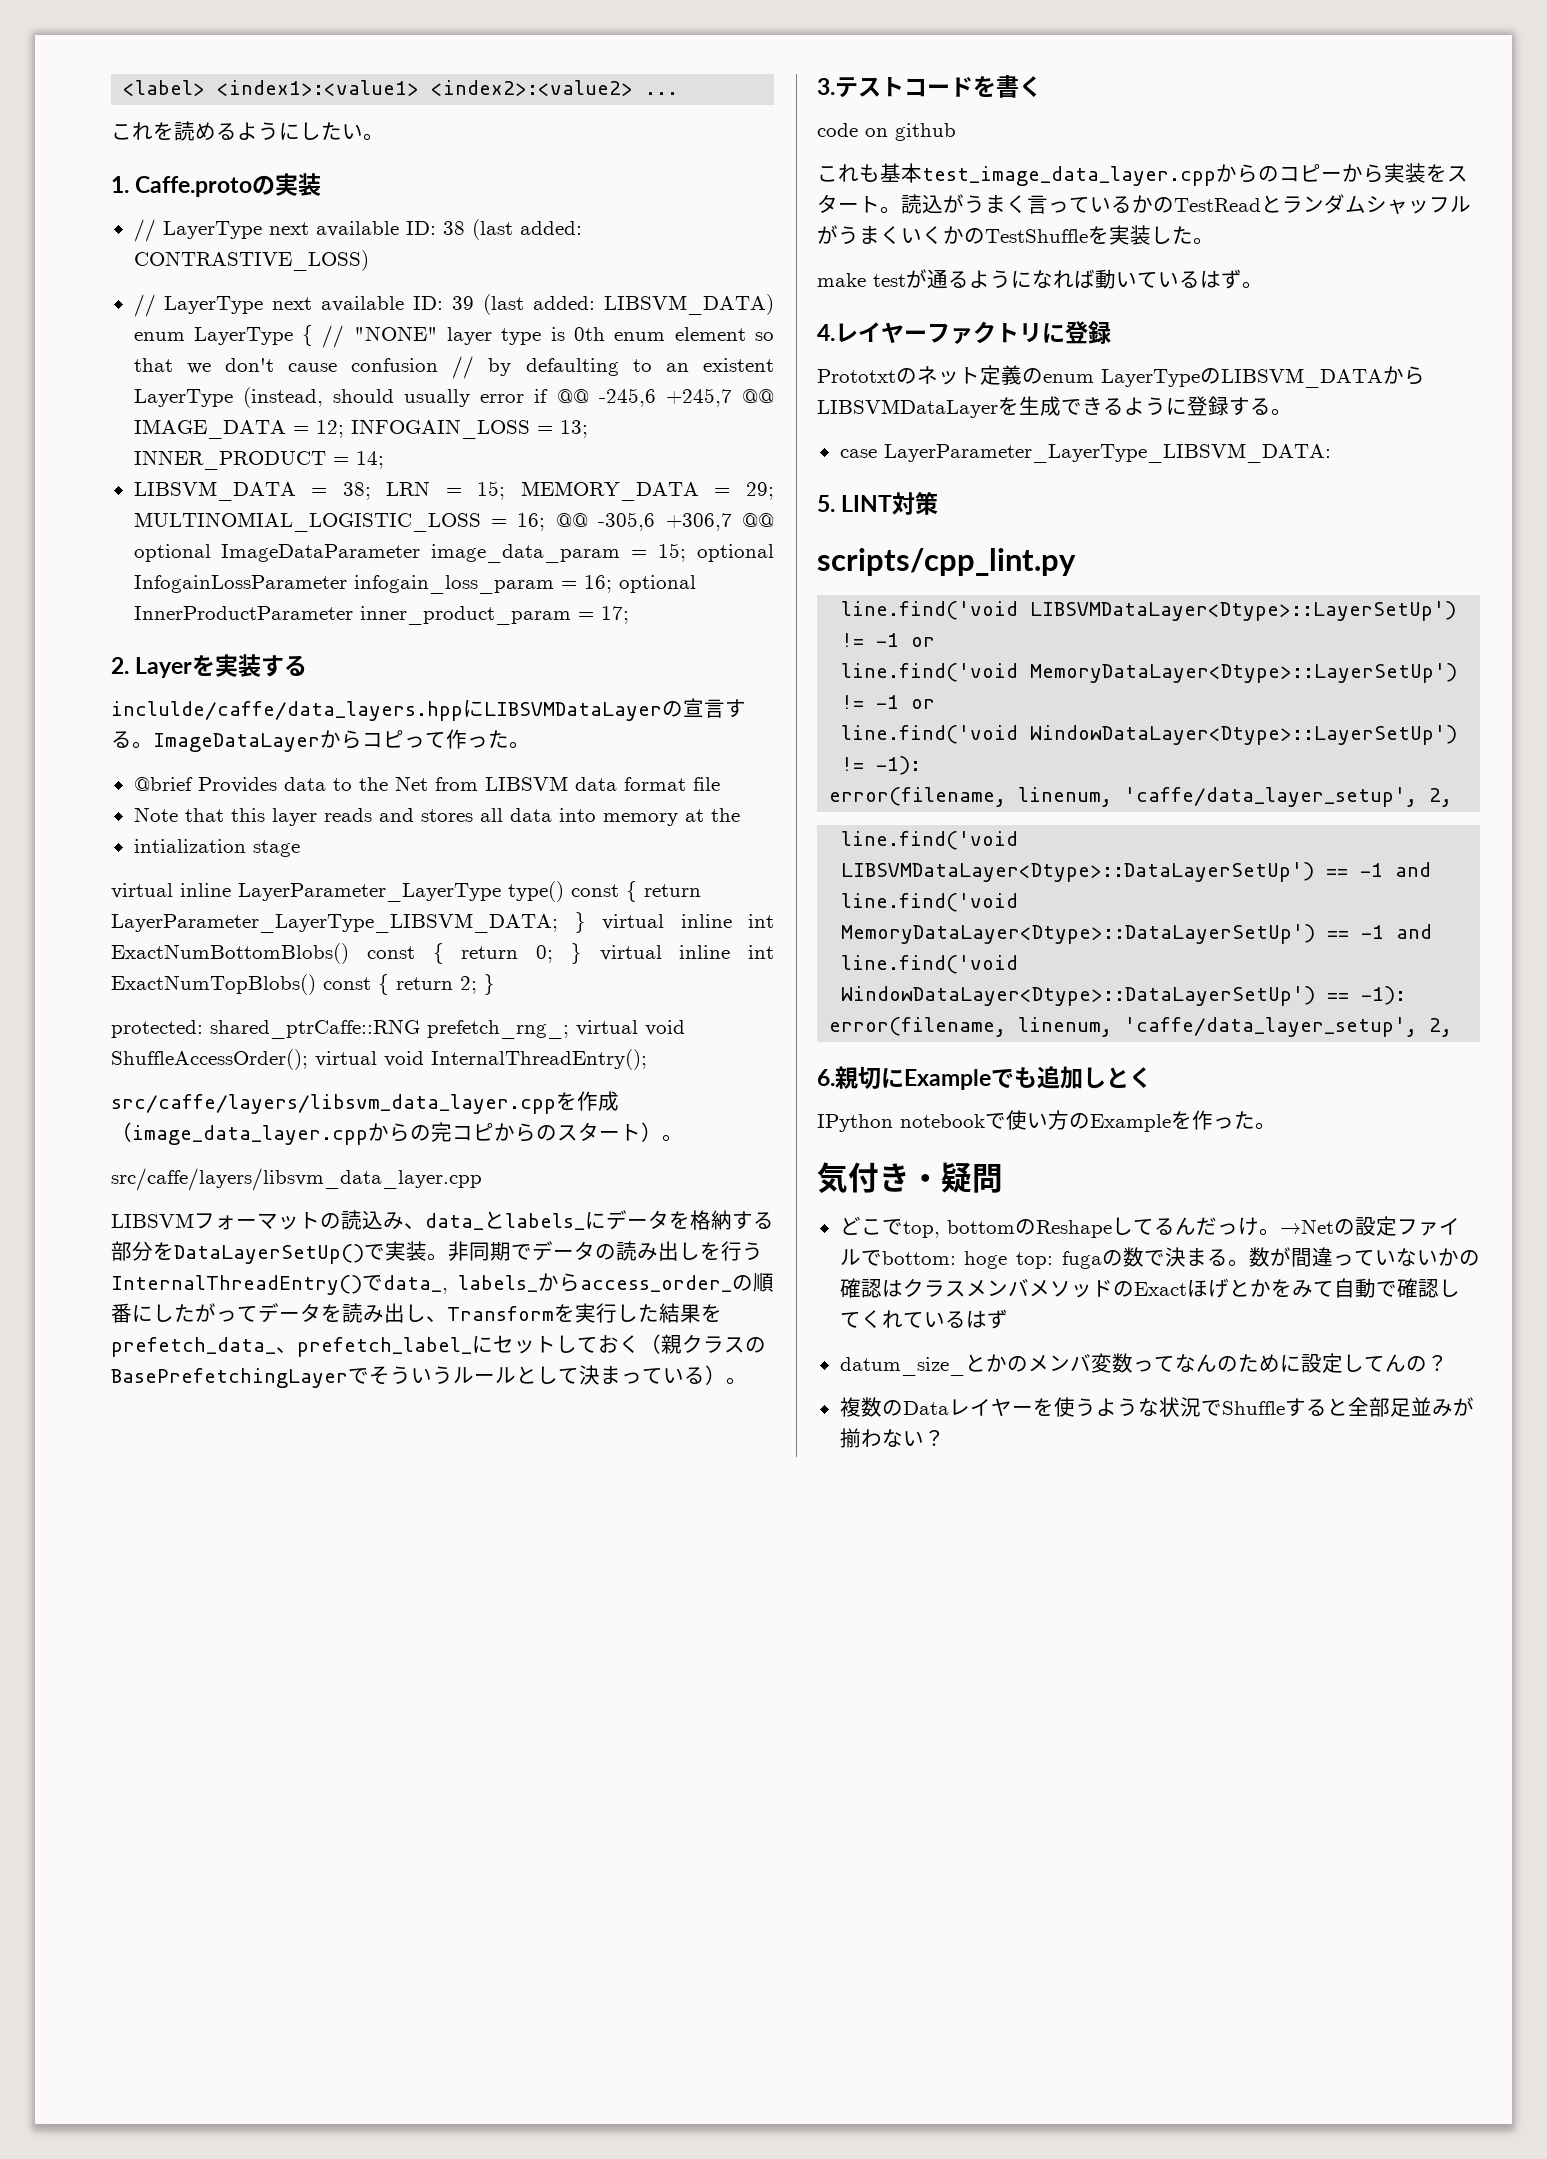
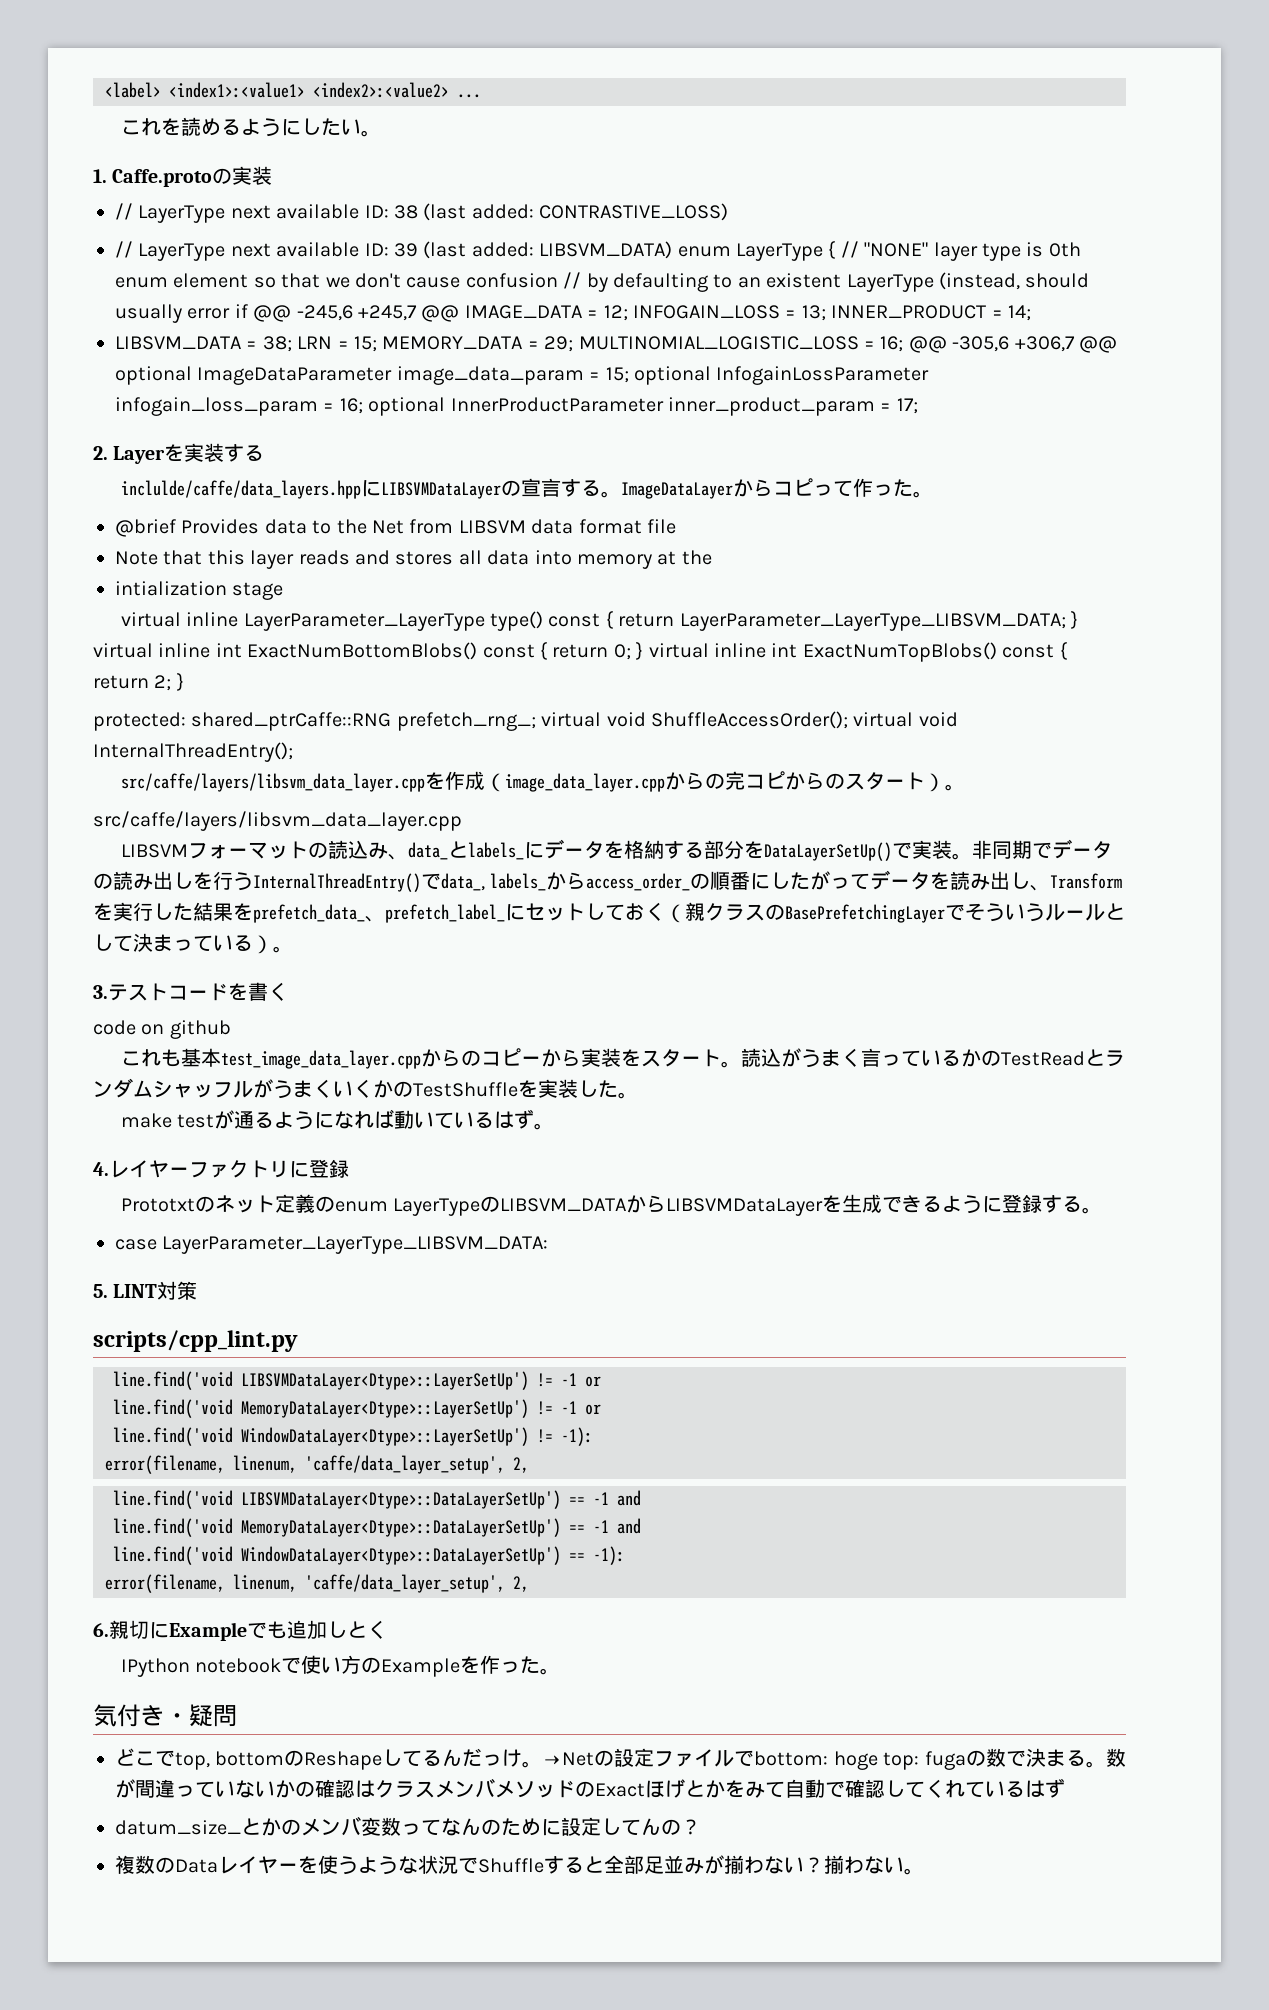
(945, 1438) none -> [824,1855,924,1875] 揃わない。

